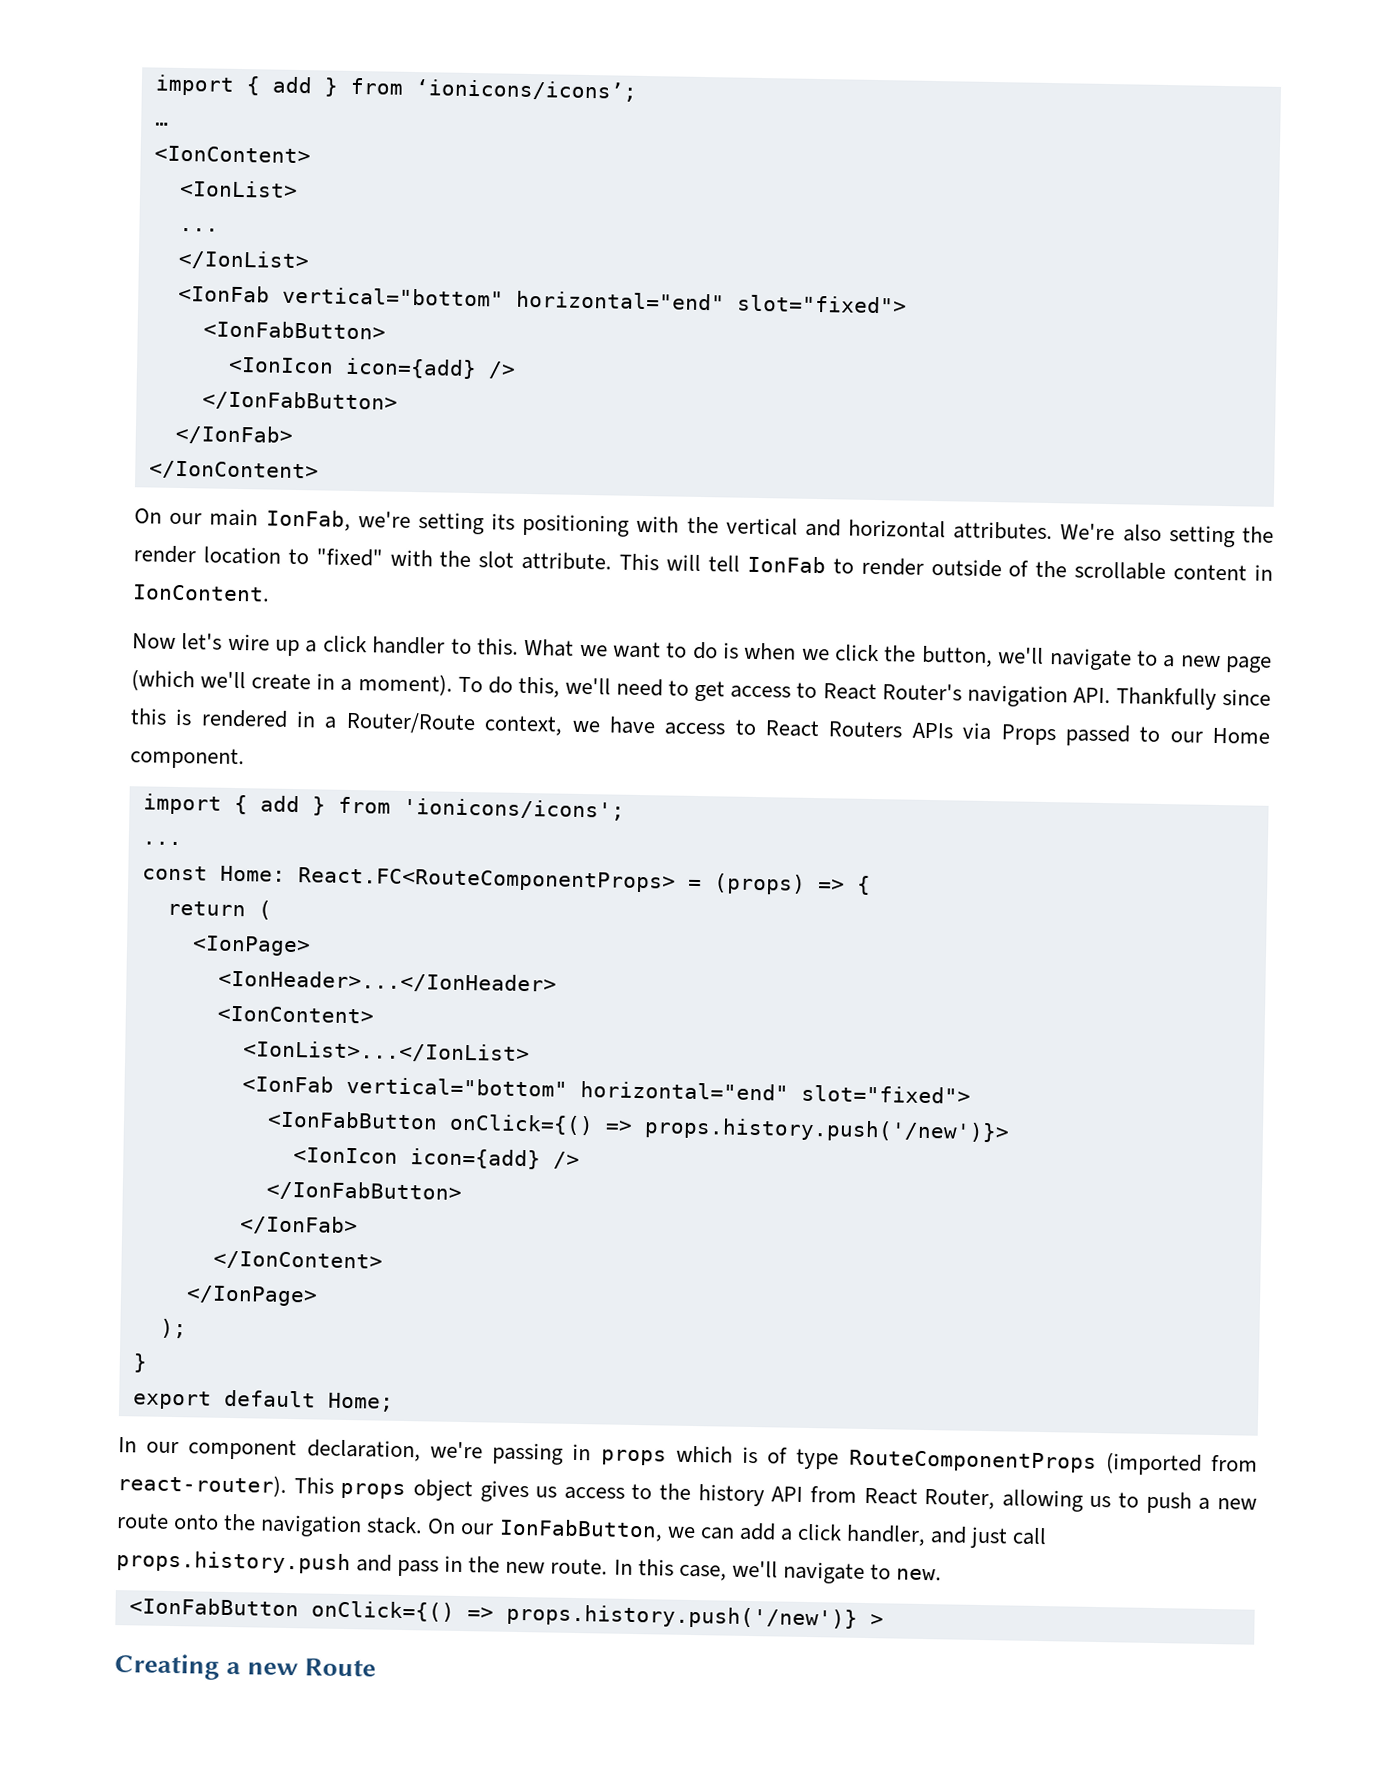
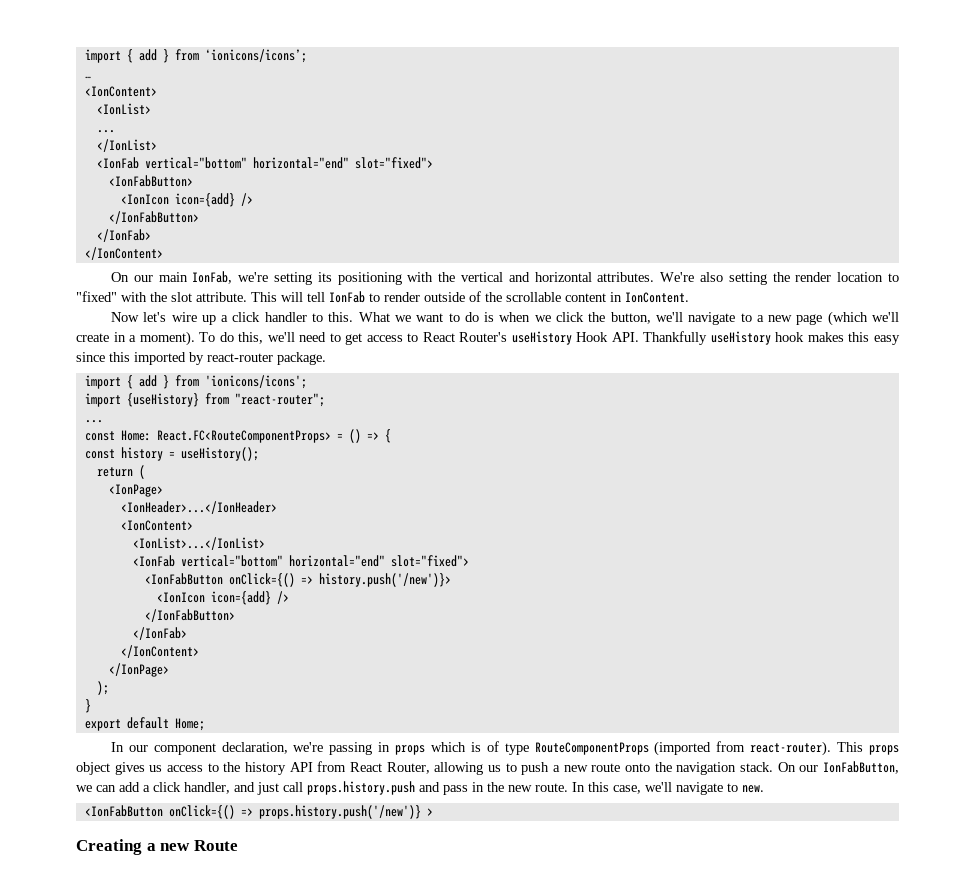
[966,684,1272,710] [130,708,1270,747] [130,747,245,770] [142,793,625,821] navigation API. Thankfully since this is rendered in a Router/Route context, we have access to React Routers APIs via Props passed to our Home component. // import { add } from 'ionicons/icons'; -> [511,331,900,345] [76,352,326,365] [84,375,307,389] [84,393,325,407] useHistory Hook API. Thankfully useHistory hook makes this easy since this imported by react-router package. // import { add } from 'ionicons/icons'; // import {useHistory} from "react-router";
[713,873,806,895] (props) -> [348,429,361,443] ()
(871, 885) none -> [84,447,259,461] // const history = useHistory();
[643,1117,1010,1144] props.history.push('/new')}> -> [318,573,451,587] history.push('/new')}>

